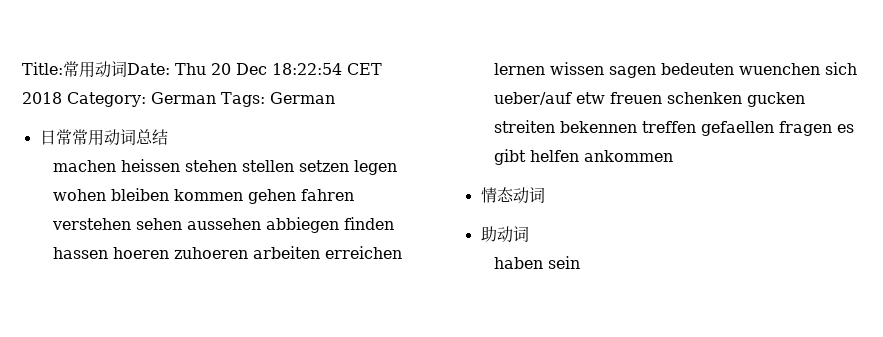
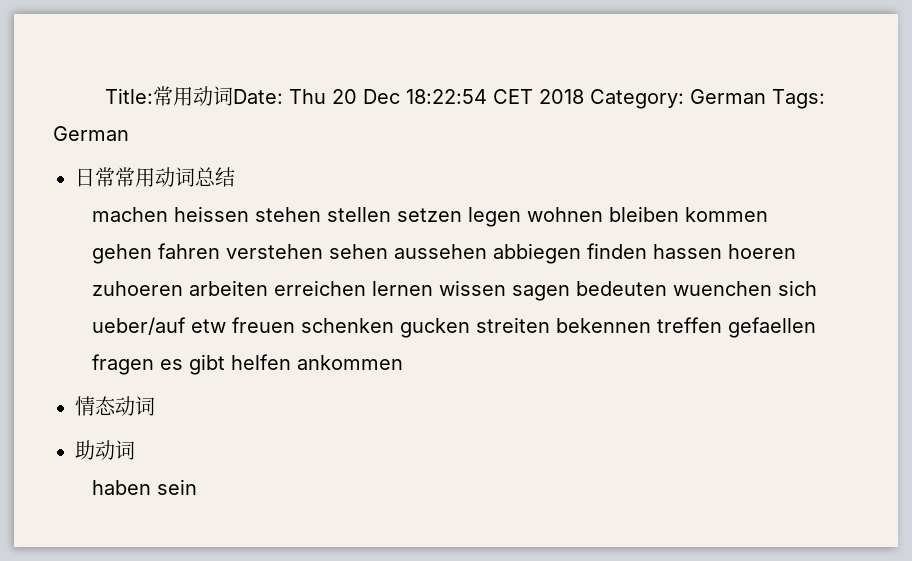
[53,189,107,201] wohen -> [527,207,604,222] wohnen

